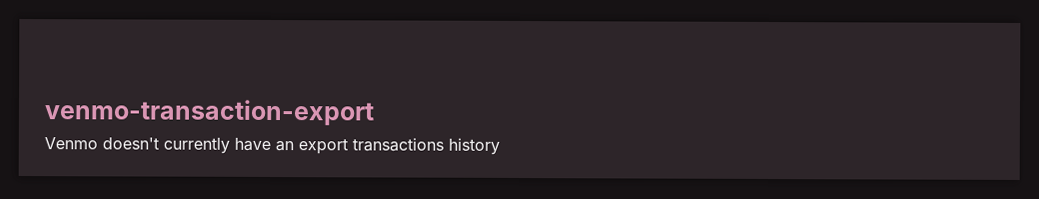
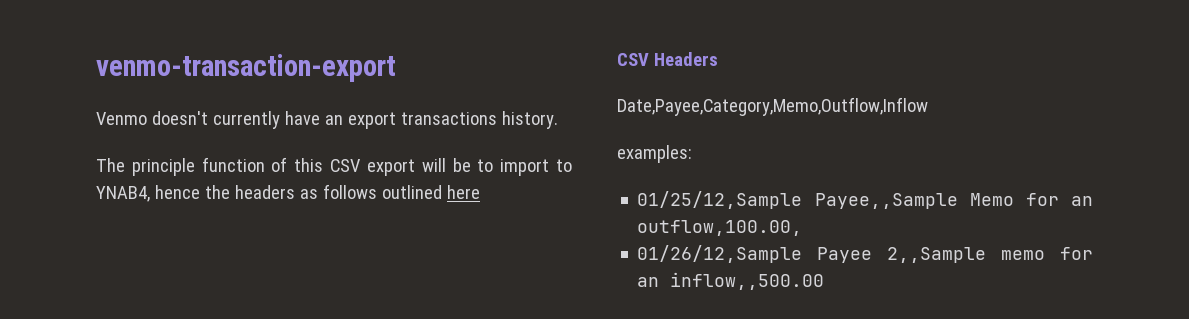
[448,137,500,155] history -> [501,111,558,129] [96,157,572,176] [96,184,480,202] [617,52,718,66] [617,97,928,116] [617,145,692,163] [637,191,1093,209] [637,220,803,236] [637,245,1093,263] [637,272,825,290] history. // The principle function of this CSV export will be to import to YNAB4, hence the headers as follows outlined here // CSV Headers // Date,Payee,Category,Memo,Outflow,Inflow // examples: // 01/25/12,Sample Payee,,Sample Memo for an outflow,100.00, // 01/26/12,Sample Payee 2,,Sample memo for an inflow,,500.00

